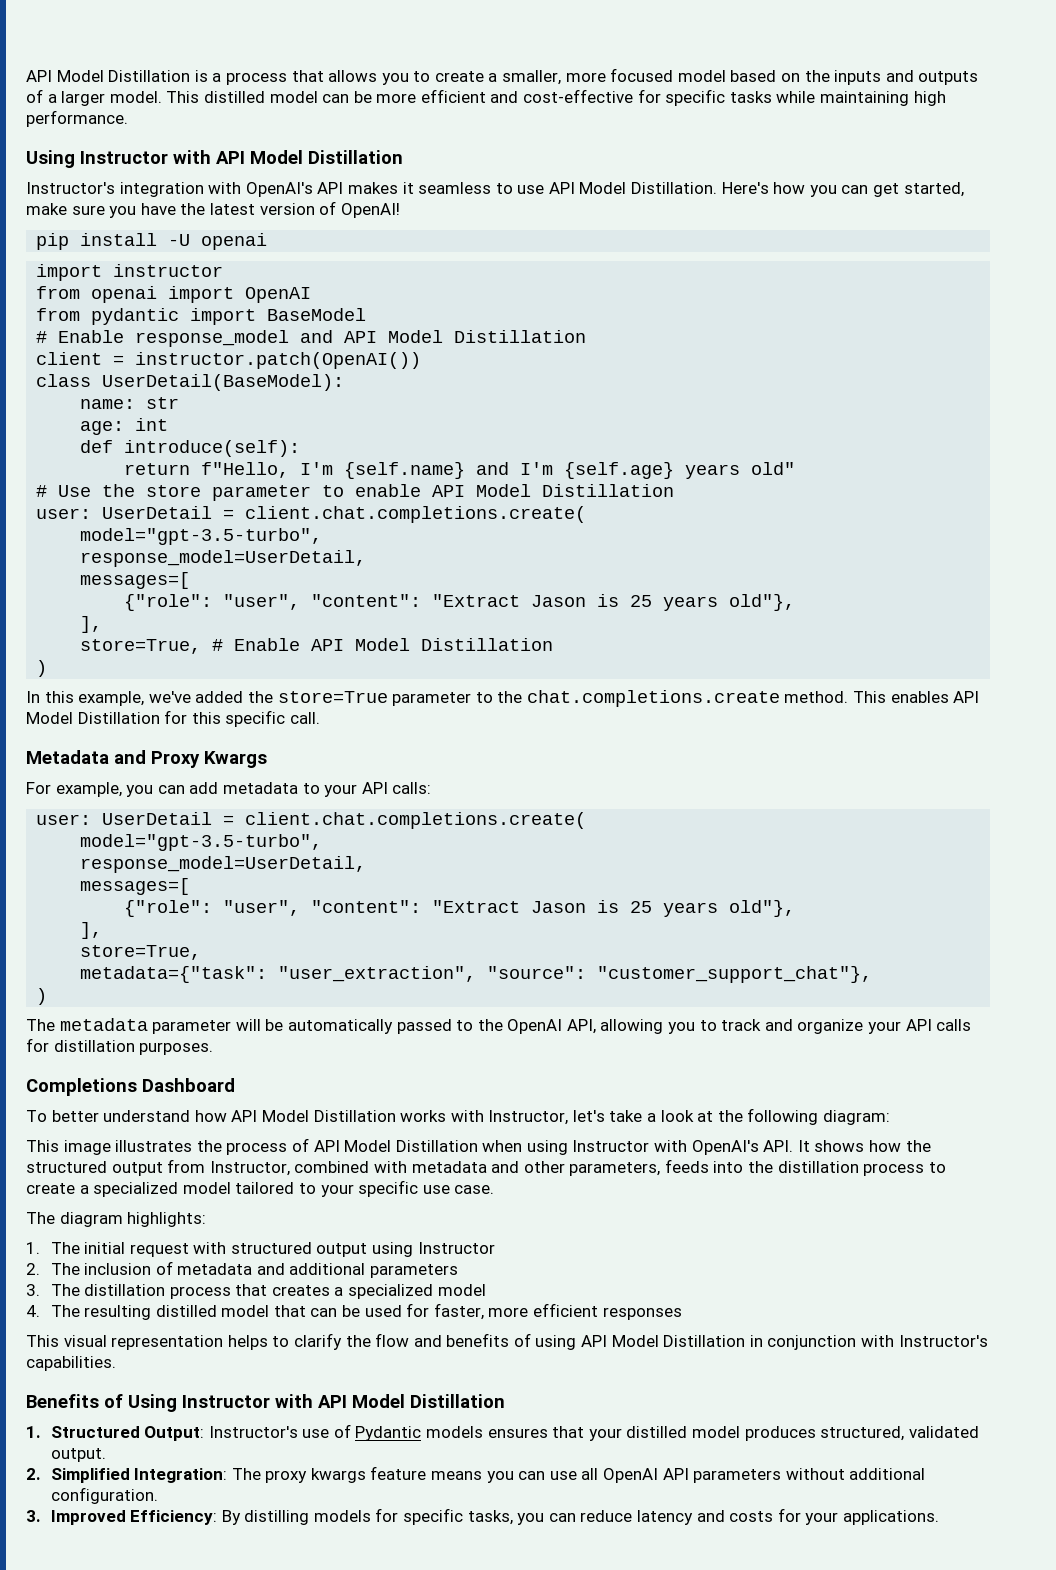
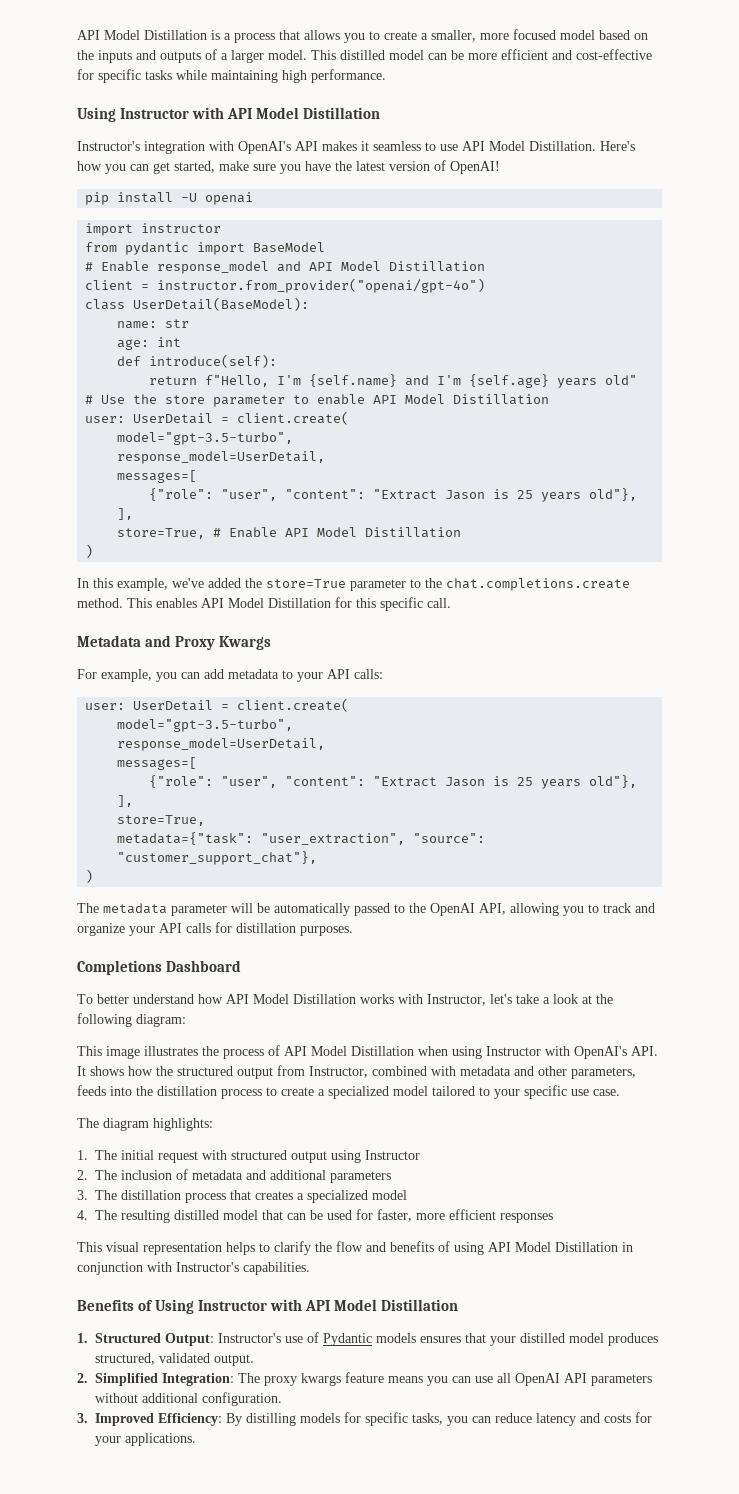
[36,286,312,303] // from openai import OpenAI -> (222, 228) none
[135,352,422,369] instructor.patch(OpenAI()) -> [157,278,486,293] instructor.from_provider("openai/gpt-4o")
[245,506,587,523] client.chat.completions.create( -> [237,411,350,425] client.create(
[245,812,587,829] client.chat.completions.create( -> [237,698,350,712] client.create(

